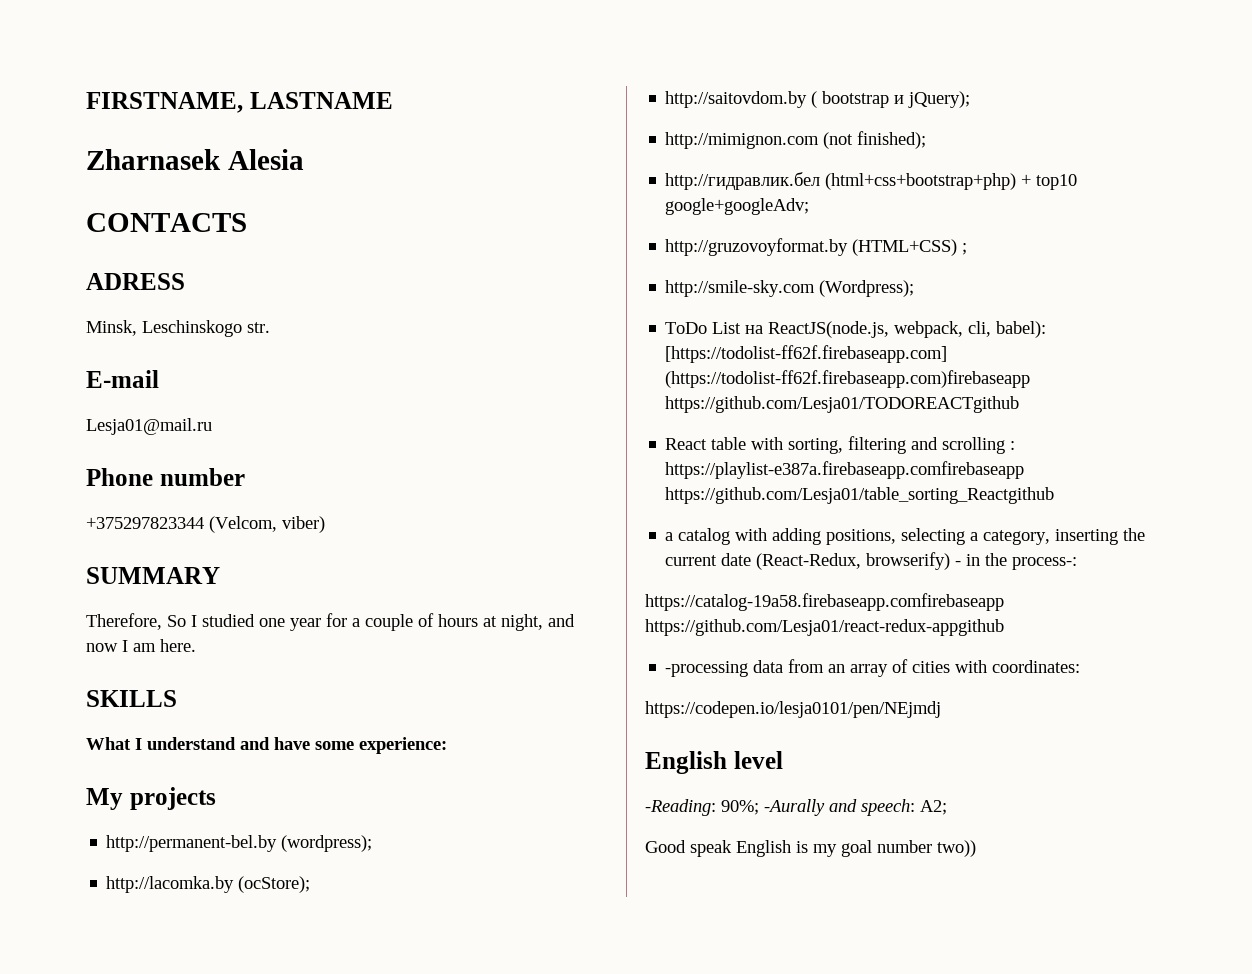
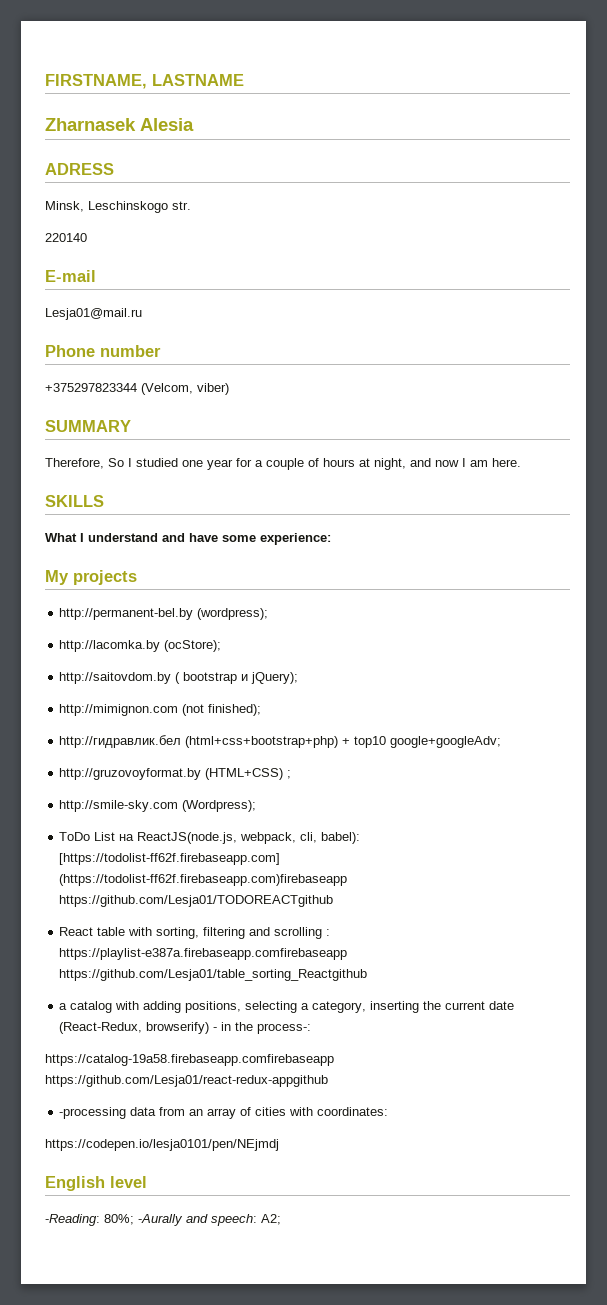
[86,213,247,232] // CONTACTS -> (194, 124) none
(270, 327) none -> [45,233,87,242] // 220140
[721,800,759,815] 90%; -> [104,1214,134,1225] 80%;
[645,840,976,857] // Good speak English is my goal number two)) -> (281, 1219) none

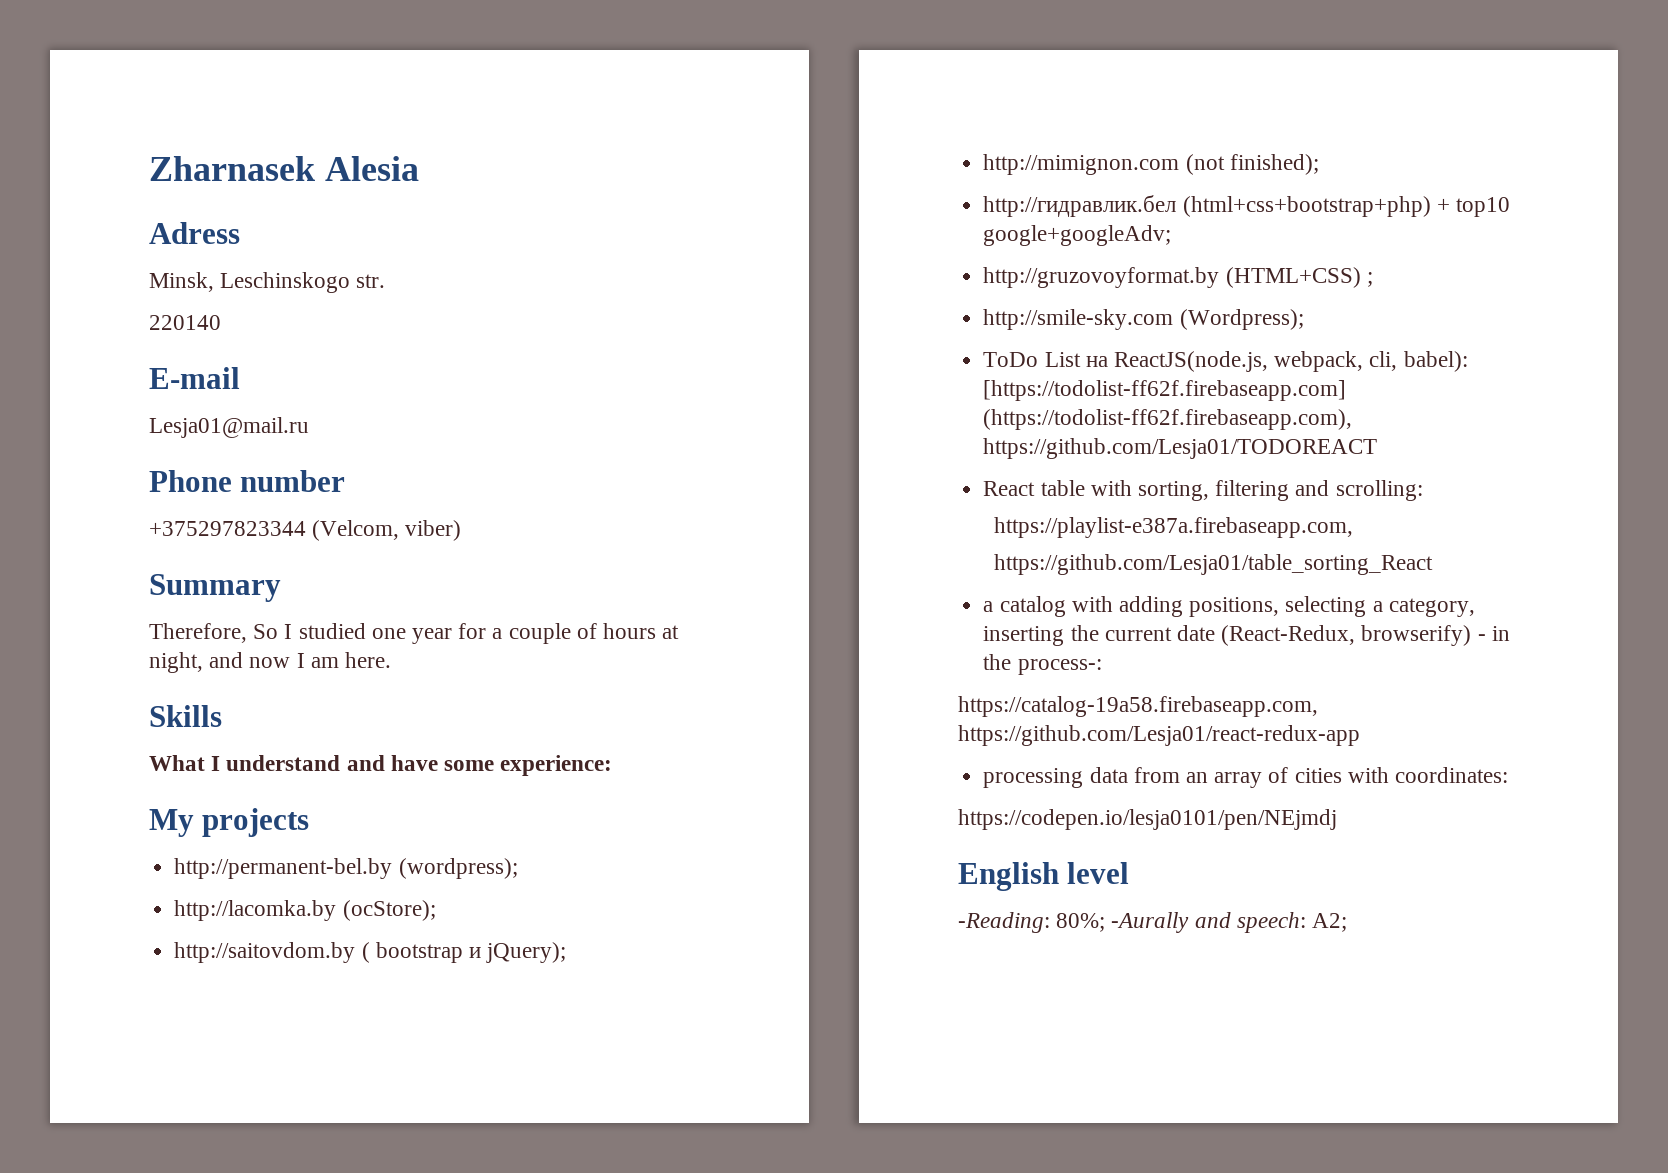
[45,74,244,89] FIRSTNAME, LASTNAME // -> (149, 168) none
[45,163,114,175] ADRESS -> [149,222,240,244] Adress
[45,420,131,432] SUMMARY -> [149,574,281,602] Summary
[45,495,104,507] SKILLS -> [149,705,222,727] Skills
[59,874,348,886] [59,895,334,907] (https://todolist-ff62f.firebaseapp.com)firebaseapp https://github.com/Lesja01/TODOREACTgithub -> [983,409,1353,430] [983,438,1378,459] (https://todolist-ff62f.firebaseapp.com), https://github.com/Lesja01/TODOREACT
[274,927,331,939] [59,948,348,960] [59,969,368,981] scrolling : https://playlist-e387a.firebaseapp.comfirebaseapp https://github.com/Lesja01/table_sorting_Reactgithub -> [1335,480,1423,501] [994,517,1354,538] [994,554,1434,575] scrolling: // https://playlist-e387a.firebaseapp.com, // https://github.com/Lesja01/table_sorting_React
[45,1054,334,1066] [45,1075,328,1087] [59,1107,127,1119] https://catalog-19a58.firebaseapp.comfirebaseapp https://github.com/Lesja01/react-redux-appgithub // -processing -> [958,696,1318,717] [958,725,1360,746] [983,768,1084,788] https://catalog-19a58.firebaseapp.com, https://github.com/Lesja01/react-redux-app // processing

